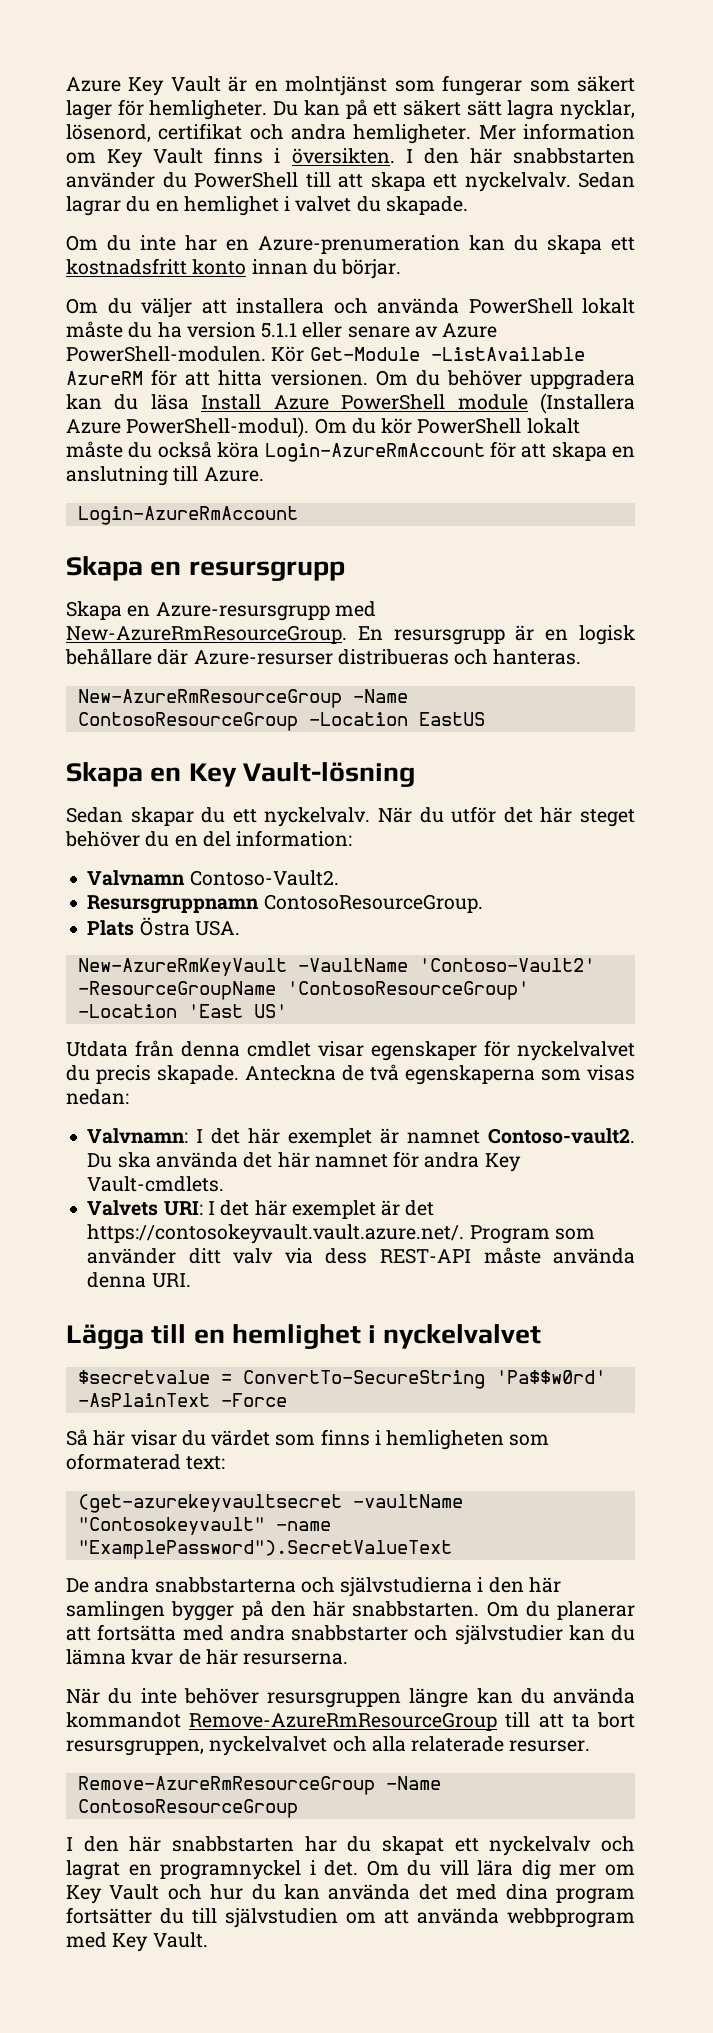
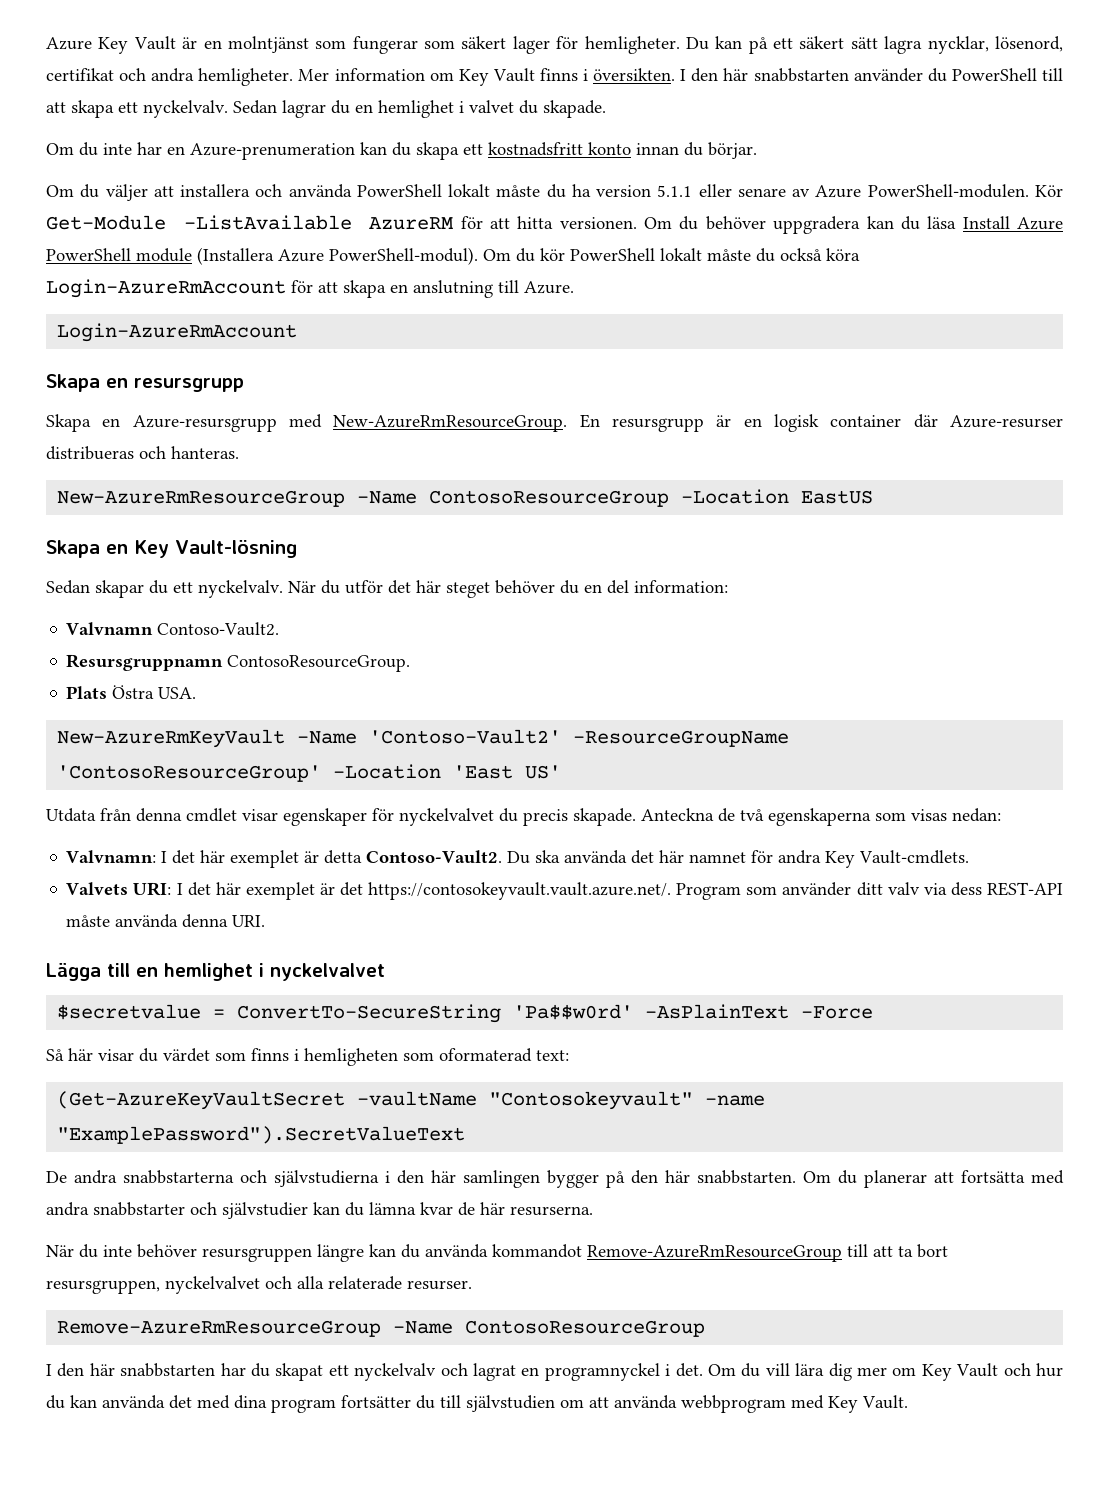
[65,648,152,665] behållare -> [830,415,902,427] container
[297,958,408,972] -VaultName -> [297,731,358,744] -Name
[407,1128,635,1144] namnet Contoso-vault2. -> [324,850,503,864] detta Contoso-Vault2.
[77,1494,342,1513] (get-azurekeyvaultsecret -> [57,1091,346,1110] (Get-AzureKeyVaultSecret

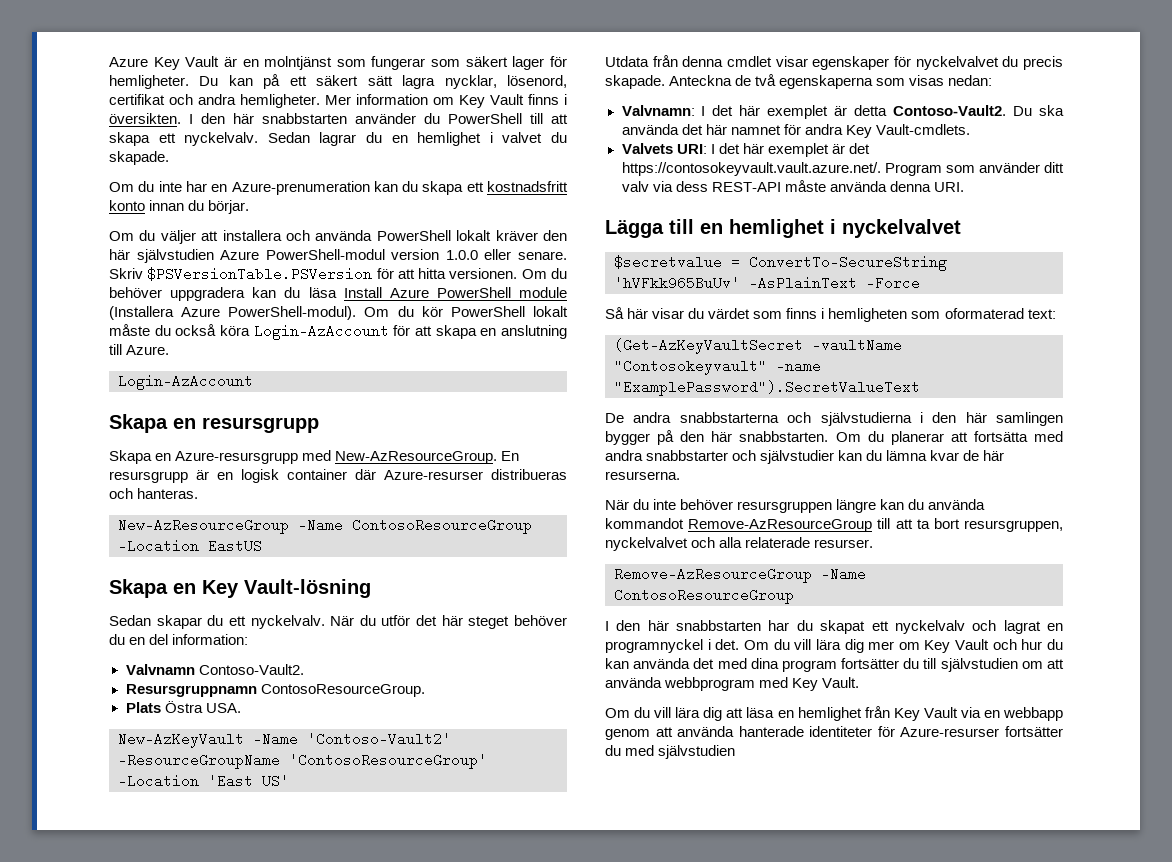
[496,184,1064,198] [46,215,454,230] måste du ha version 5.1.1 eller senare av Azure PowerShell-modulen. Kör Get-Module -ListAvailable AzureRM -> [495,230,567,241] [109,249,567,263] [109,267,373,281] kräver den här självstudien Azure PowerShell-modul version 1.0.0 eller senare. Skriv $PSVersionTable.PSVersion
[46,279,286,298] Login-AzureRmAccount -> [253,324,389,340] Login-AzAccount
[57,323,298,342] Login-AzureRmAccount -> [118,374,253,390] Login-AzAccount
[333,415,568,432] New-AzureRmResourceGroup. -> [335,451,498,464] New-AzResourceGroup.
[57,490,346,507] New-AzureRmResourceGroup -> [118,518,289,534] New-AzResourceGroup
[57,729,286,748] New-AzureRmKeyVault -> [118,732,244,748] New-AzKeyVault
[513,1004,634,1020] 'Pa$$w0rd' -> [614,276,740,290] 'hVFkk965BuUv'
[57,1091,346,1110] (Get-AzureKeyVaultSecret -> [614,338,803,354] (Get-AzKeyVaultSecret
[587,1245,842,1262] Remove-AzureRmResourceGroup -> [688,519,873,532] Remove-AzResourceGroup
[57,1320,382,1337] Remove-AzureRmResourceGroup -> [614,567,812,583] Remove-AzResourceGroup
(908, 1402) none -> [605,706,1063,721] [605,726,1063,740] [605,745,736,759] // Om du vill lära dig att läsa en hemlighet från Key Vault via en webbapp genom att använda hanterade identiteter för Azure-resurser fortsätter du med självstudien

